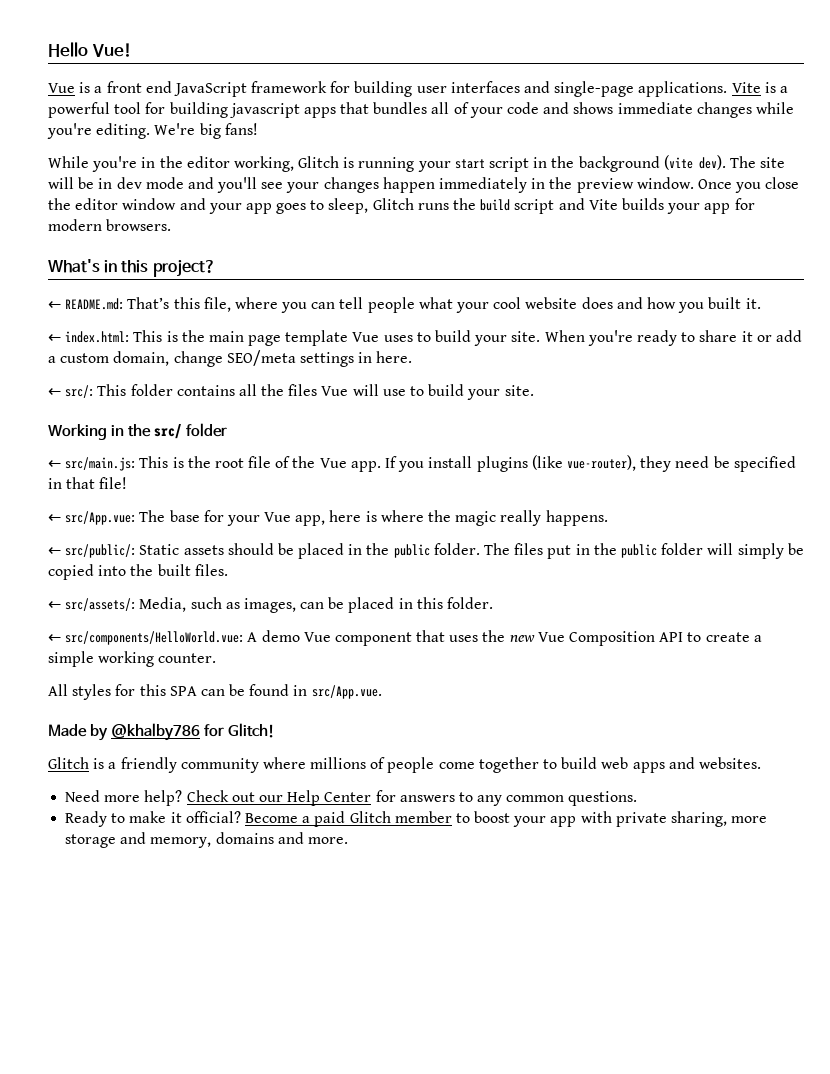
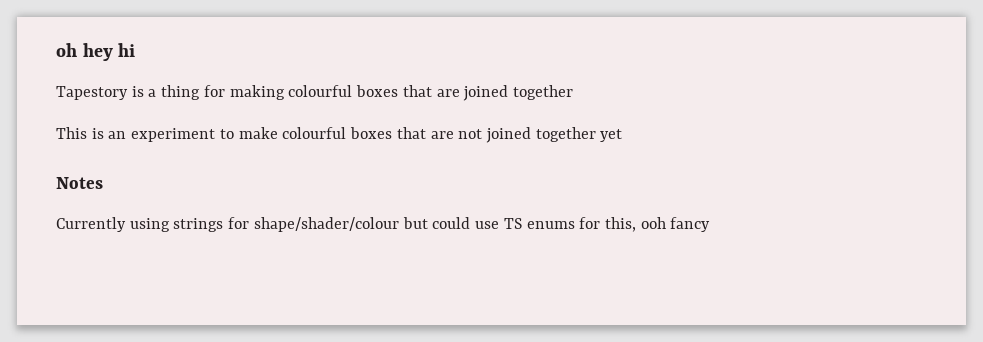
[48,42,132,57] [48,81,788,97] [48,102,794,118] [47,123,258,139] [48,155,786,172] [48,177,800,193] [48,198,755,214] [48,219,172,231] [48,259,216,277] [48,297,761,313] [48,330,802,346] [48,350,413,367] [48,384,534,400] [48,423,227,440] [48,455,796,472] [48,477,128,489] [48,510,608,526] [48,543,804,559] [48,564,228,580] [48,597,494,613] [48,630,762,646] [48,651,217,667] [48,684,382,700] [48,723,275,741] [48,757,761,773] [65,790,638,806] [65,811,768,827] [65,832,348,848] Hello Vue! // Vue is a front end JavaScript framework for building user interfaces and single-page applications. Vite is a powerful tool for building javascript apps that bundles all of your code and shows immediate changes while you're editing. We're big fans! // While you're in the editor working, Glitch is running your start script in the background (vite dev). The site will be in dev mode and you'll see your changes happen immediately in the preview window. Once you close the editor window and your app goes to sleep, Glitch runs the build script and Vite builds your app for modern browsers. // What's in this project? // ← README.md: That’s this file, where you can tell people what your cool website does and how you built it. // ← index.html: This is the main page template Vue uses to build your site. When you're ready to share it or add a custom domain, change SEO/meta settings in here. // ← src/: This folder contains all the files Vue will use to build your site. // Working in the src/ folder // ← src/main.js: This is the root file of the Vue app. If you install plugins (like vue-router), they need be specified in that file! // ← src/App.vue: The base for your Vue app, here is where the magic really happens. // ← src/public/: Static assets should be placed in the public folder. The files put in the public folder will simply be copied into the built files. // ← src/assets/: Media, such as images, can be placed in this folder. // ← src/components/HelloWorld.vue: A demo Vue component that uses the new Vue Composition API to create a simple working counter. // All styles for this SPA can be found in src/App.vue. // Made by @khalby786 for Glitch! // Glitch is a friendly community where millions of people come together to build web apps and websites. // Need more help? Check out our Help Center for answers to any common questions. // Ready to make it official? Become a paid Glitch member to boost your app with private sharing, more storage and memory, domains and more. -> [56,43,136,61] [56,85,573,101] [56,127,623,143] [56,177,103,189] [56,217,711,232] oh hey hi // Tapestory is a thing for making colourful boxes that are joined together // This is an experiment to make colourful boxes that are not joined together yet // Notes // Currently using strings for shape/shader/colour but could use TS enums for this, ooh fancy

